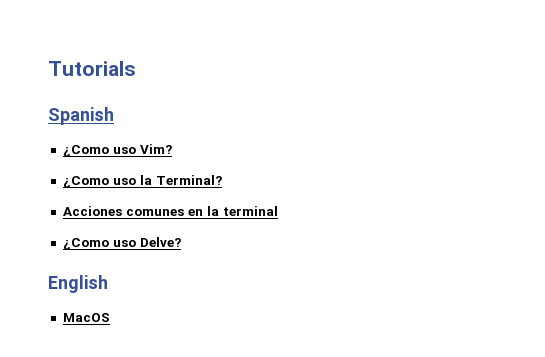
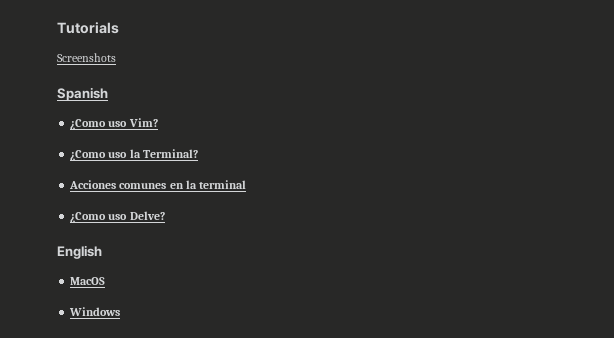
(136, 68) none -> [57,53,116,62] // Screenshots
(110, 317) none -> [69,307,121,316] // Windows

